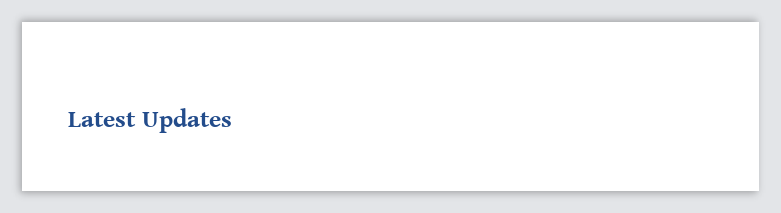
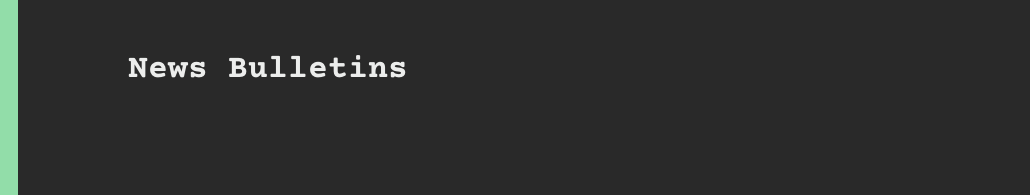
[68,108,232,133] Latest Updates -> [128,55,408,78] News Bulletins

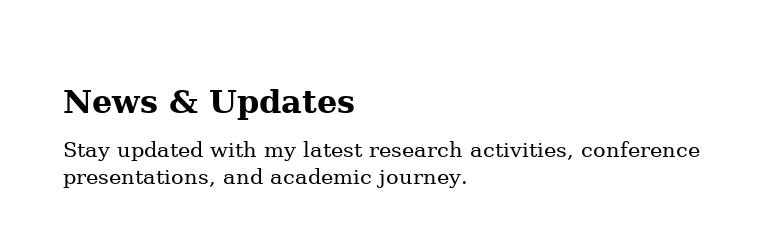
[228,55,408,78] Bulletins -> [169,89,355,120] [63,141,700,161] [63,168,468,188] & Updates // Stay updated with my latest research activities, conference presentations, and academic journey.

